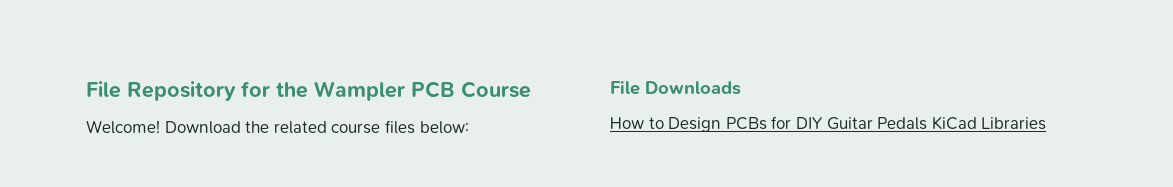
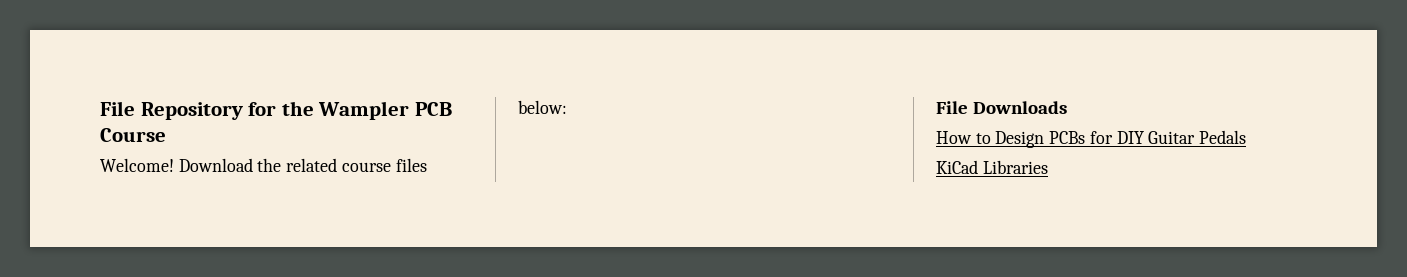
(928, 123) none -> (1247, 137) //

